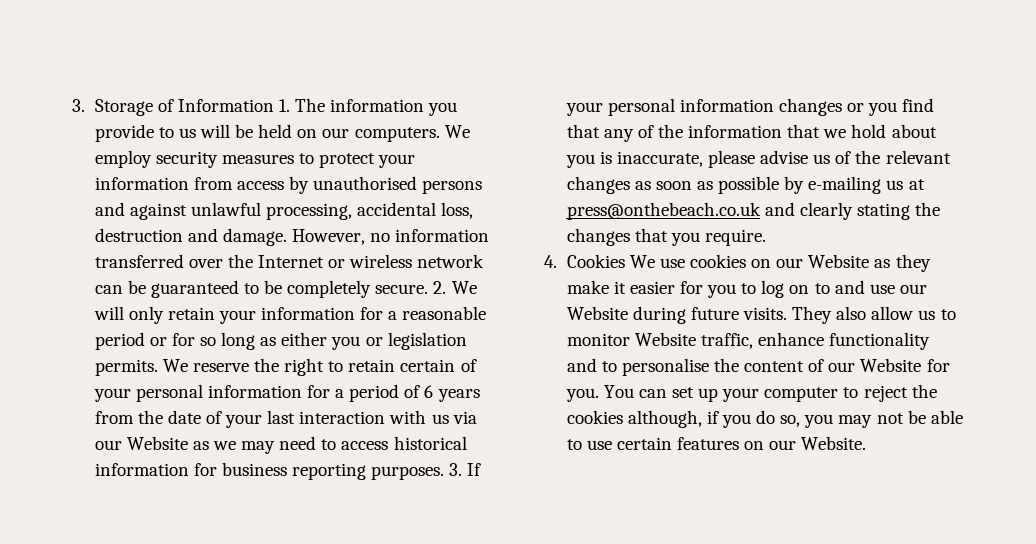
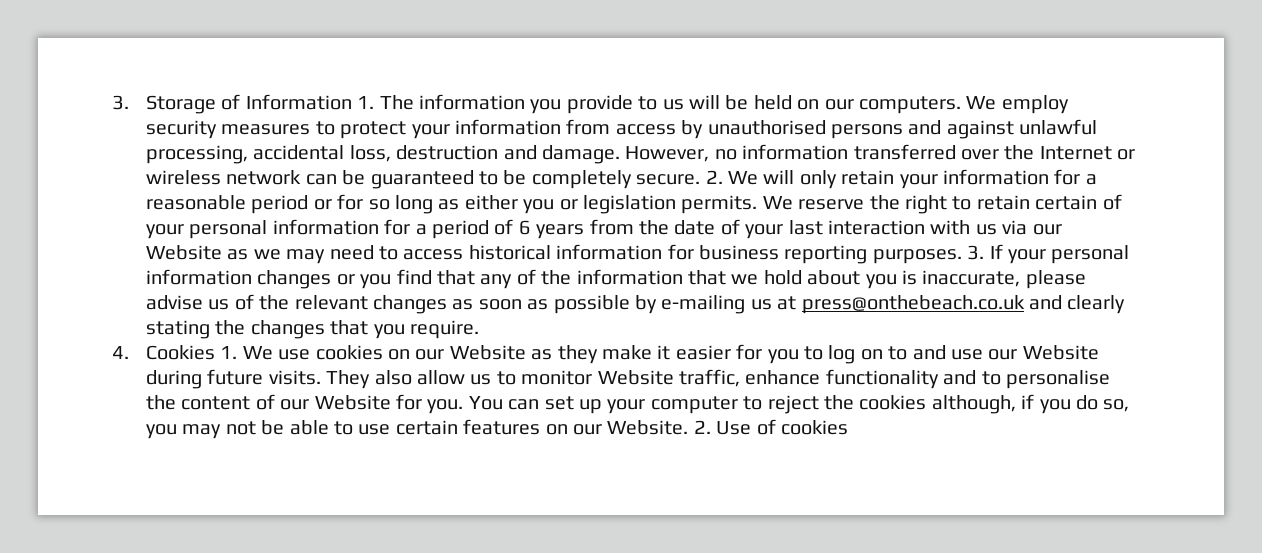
(625, 261) none -> [220,346,238,359] 1.
(867, 443) none -> [693,419,848,435] 2. Use of cookies

